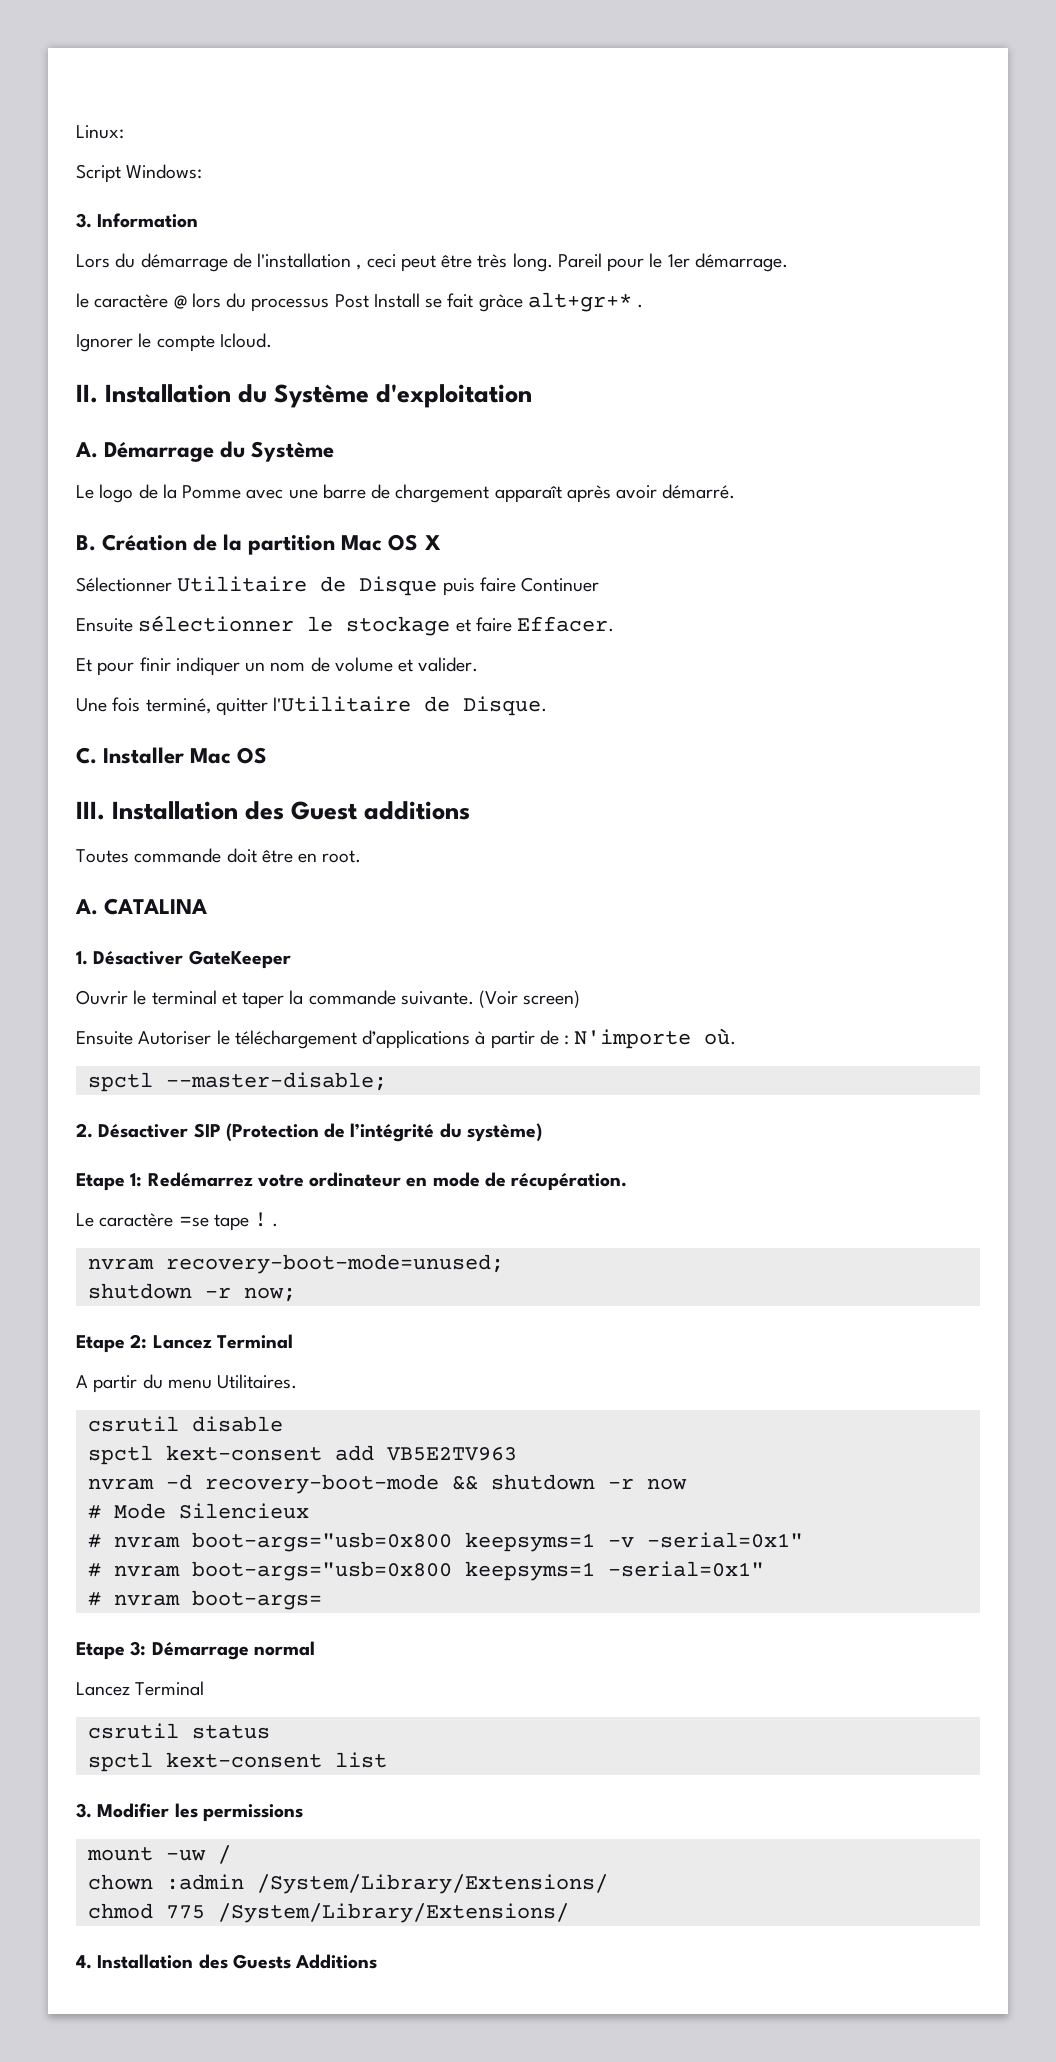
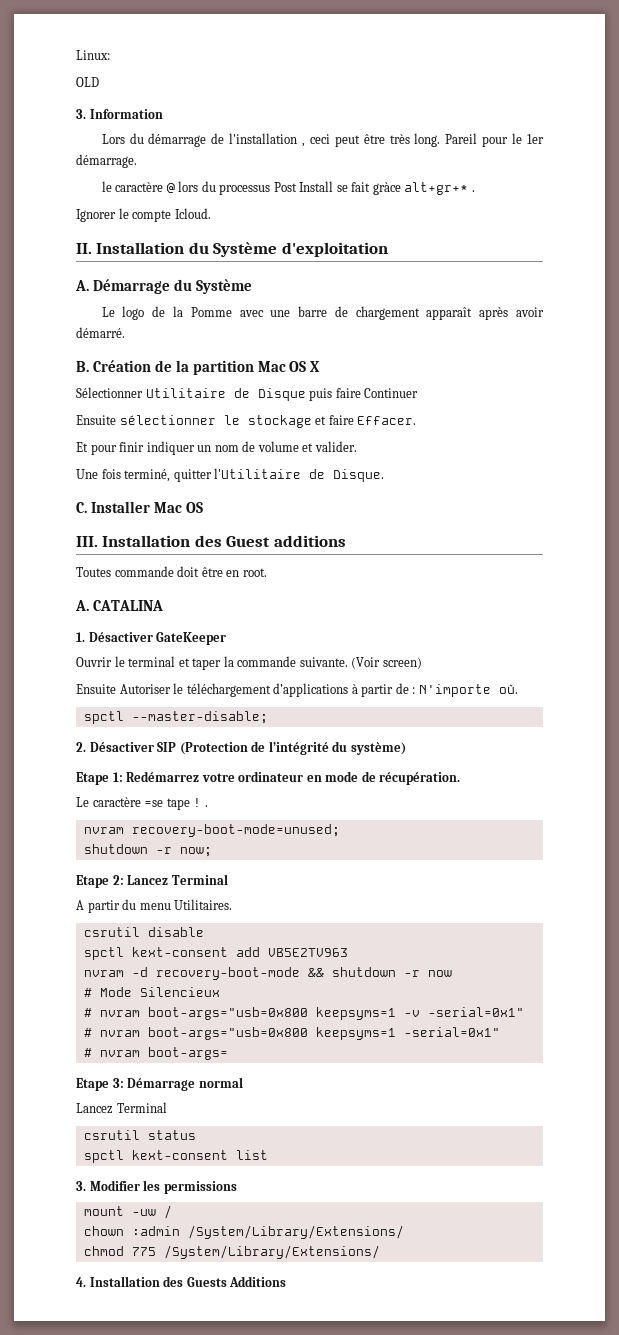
[76,164,203,183] Script Windows: -> [76,77,99,87] OLD

